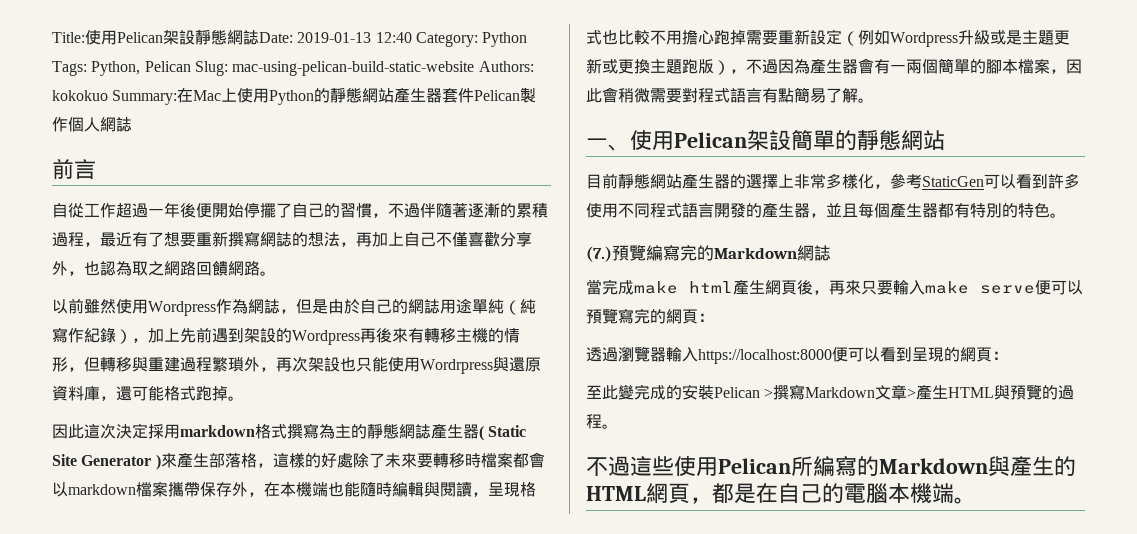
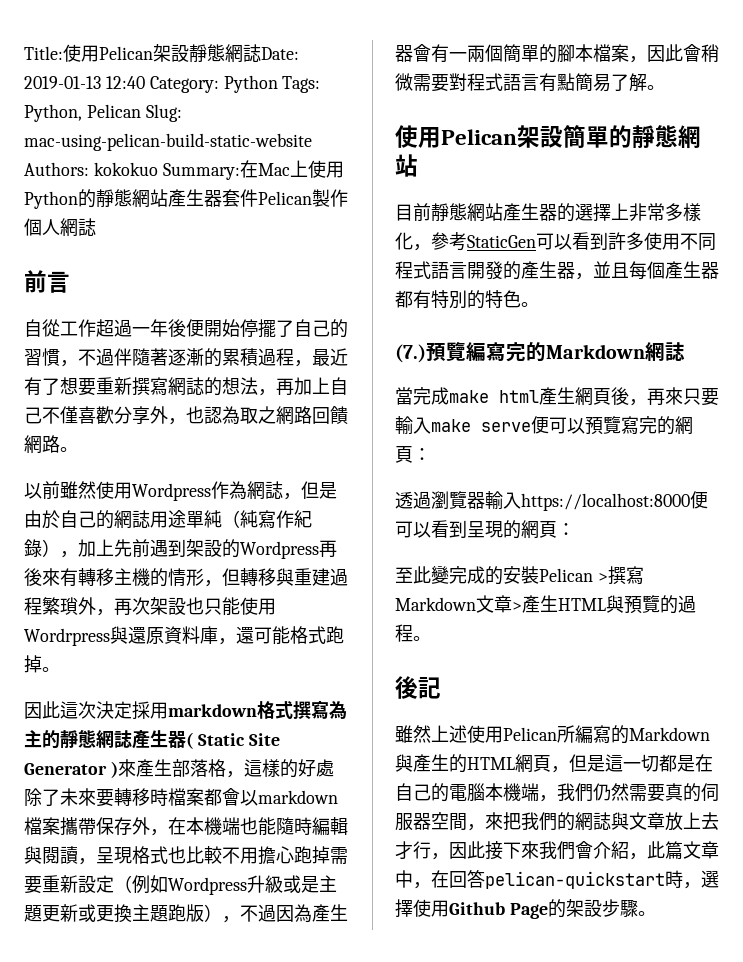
[586,138,630,151] 一、 -> (665, 87) none
[586,455,674,476] 不過這些 -> [395,676,441,699] [395,725,467,743] 後記 // 雖然上述
(712, 500) none -> [569,754,659,772] 但是這一切
(954, 493) none -> [539,783,719,802] [395,812,719,831] [395,841,719,860] [395,870,719,889] [395,899,638,919] ，我們仍然需要真的伺服器空間，來把我們的網誌與文章放上去才行，因此接下來我們會介紹，此篇文章中，在回答pelican-quickstart時，選擇使用Github Page的架設步驟

